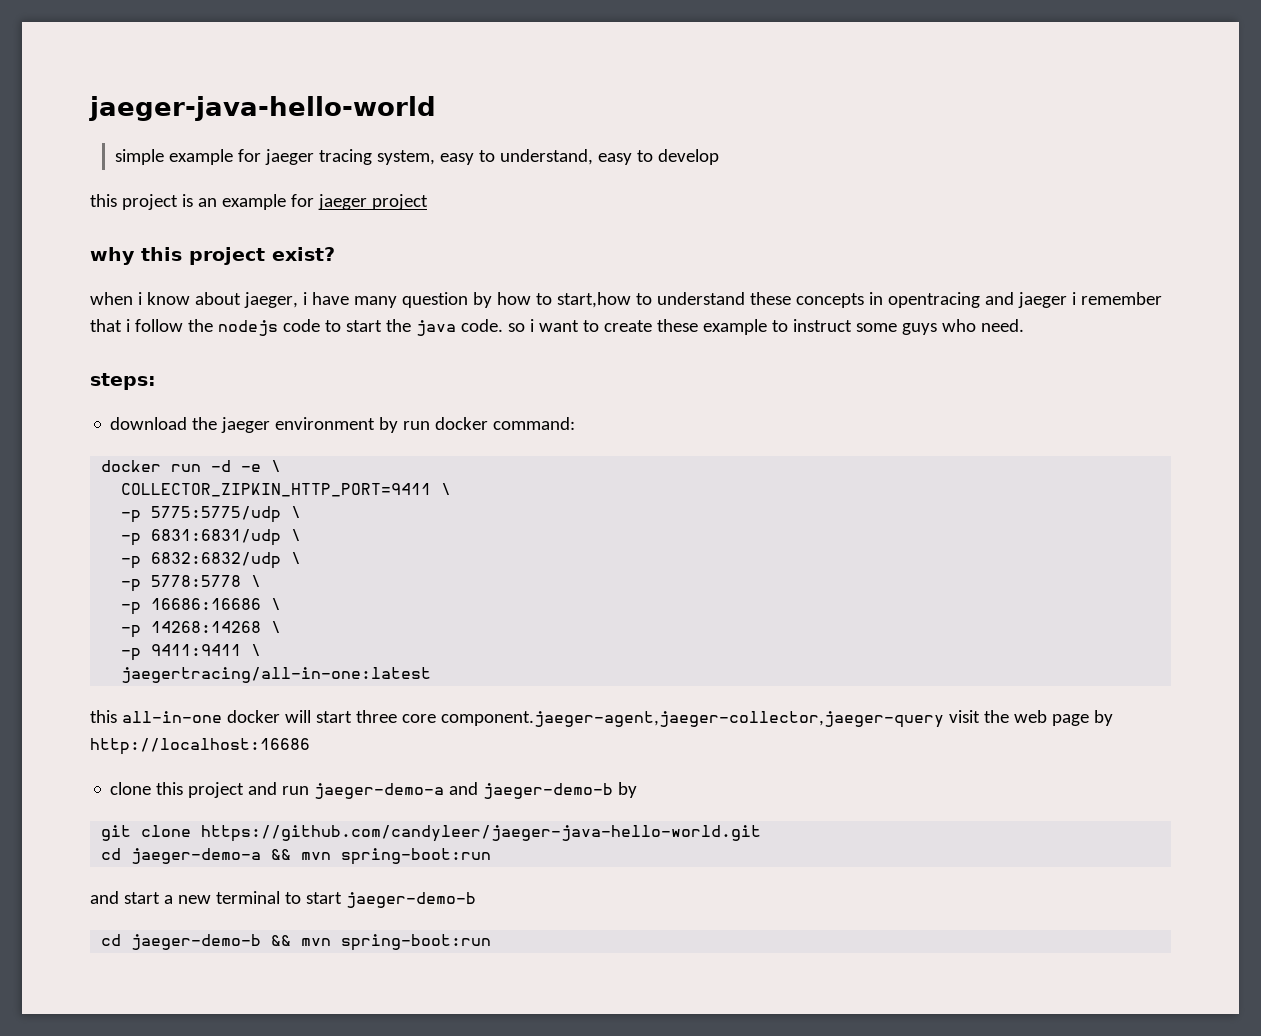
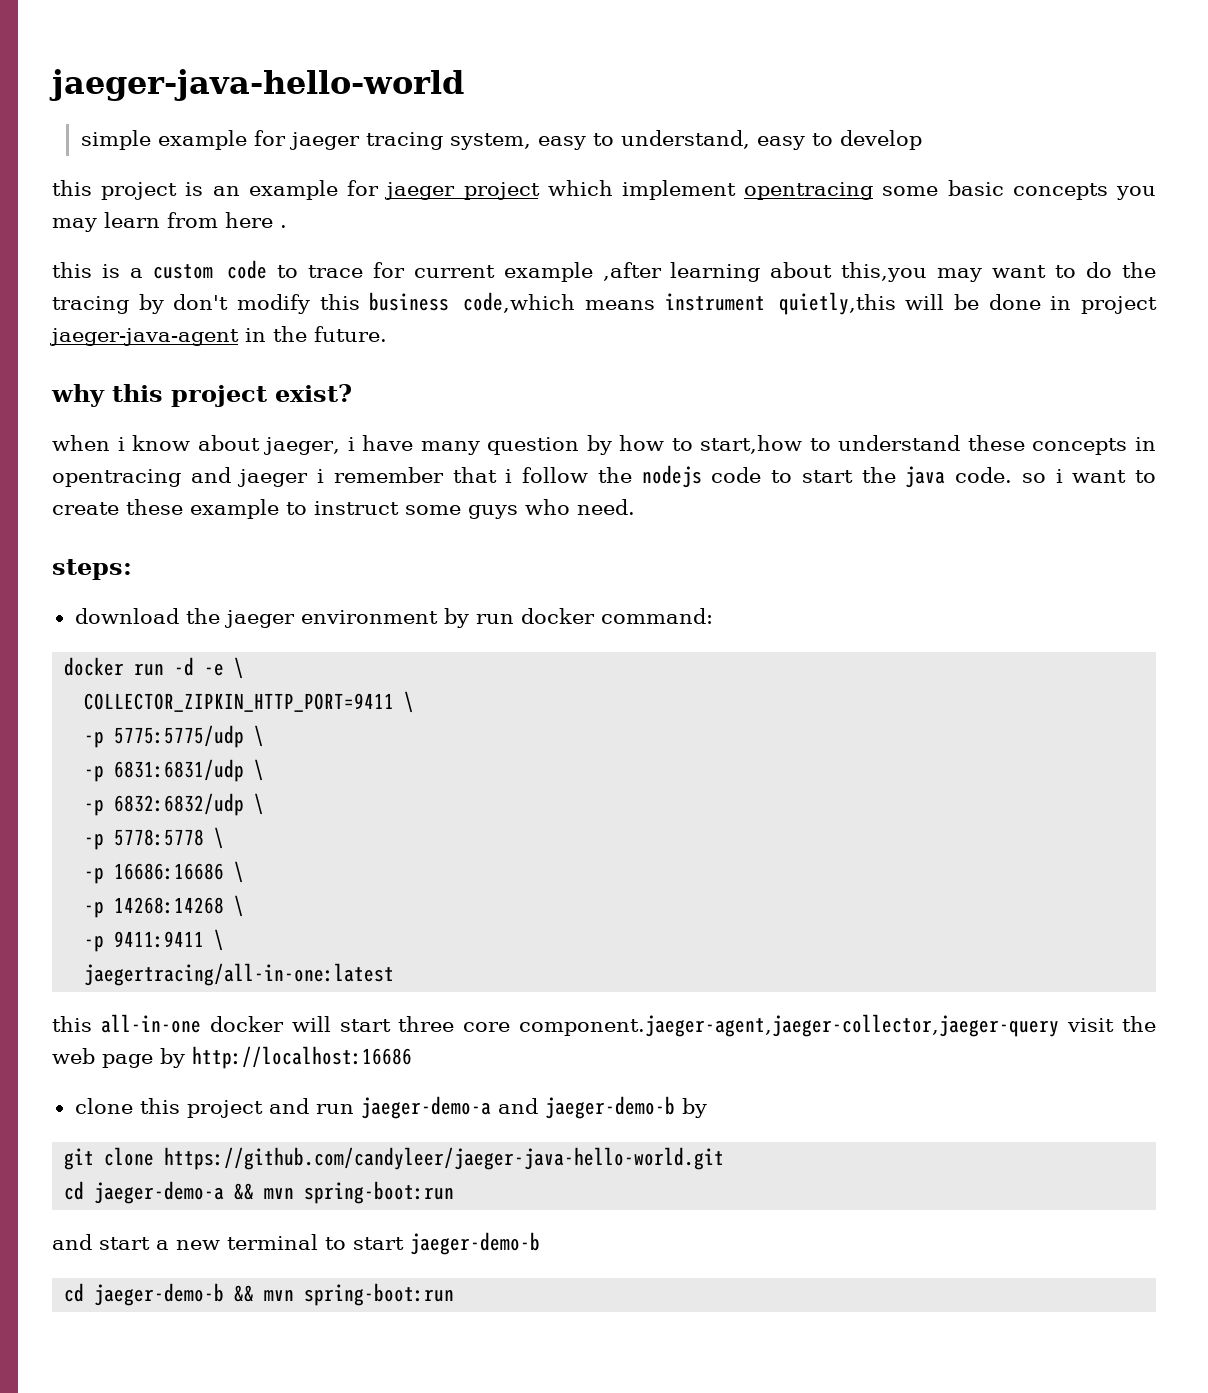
(428, 202) none -> [547,180,1156,200] [52,212,287,232] [52,260,1157,282] [52,292,1158,315] [49,326,387,346] which implement opentracing some basic concepts you may learn from here . // this is a custom code to trace for current example ,after learning about this,you may want to do the tracing by don't modify this business code,which means instrument quietly,this will be done in project jaeger-java-agent in the future.

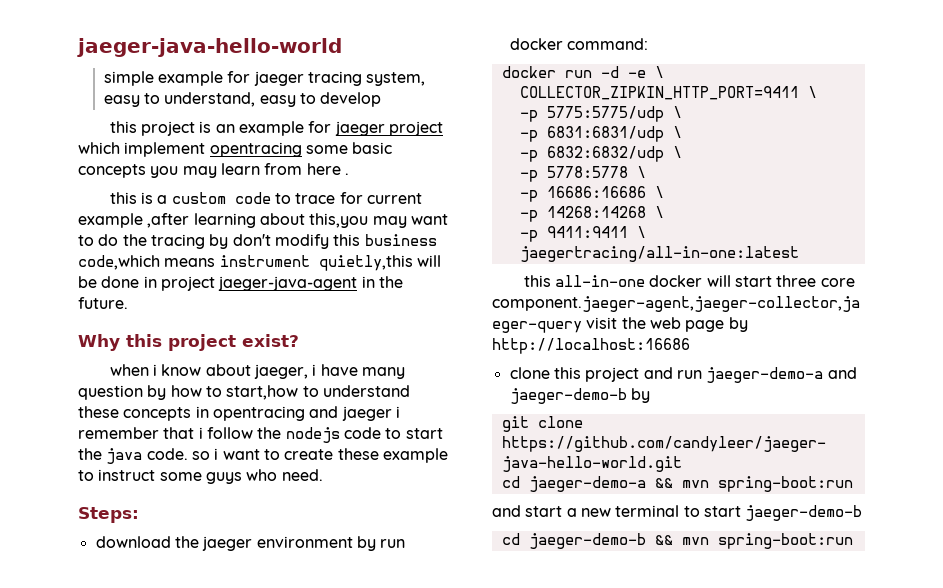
[51,384,105,407] why -> [78,334,120,351] Why
[52,559,132,580] steps: -> [78,507,139,523] Steps:

